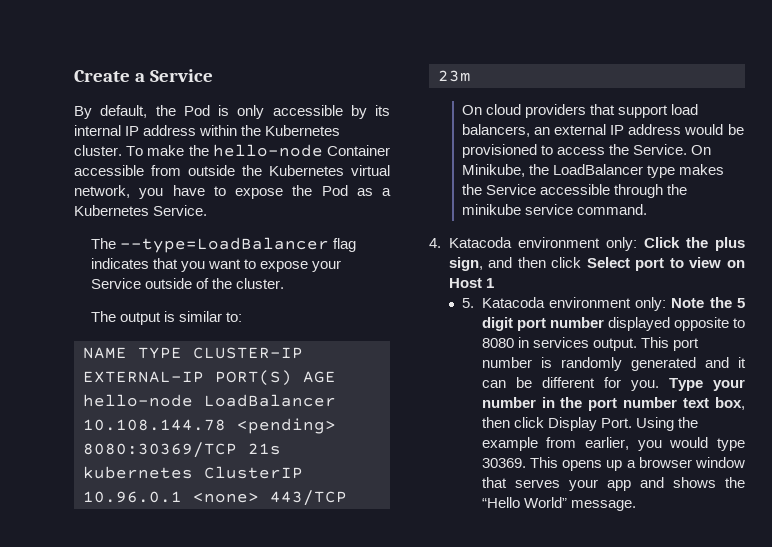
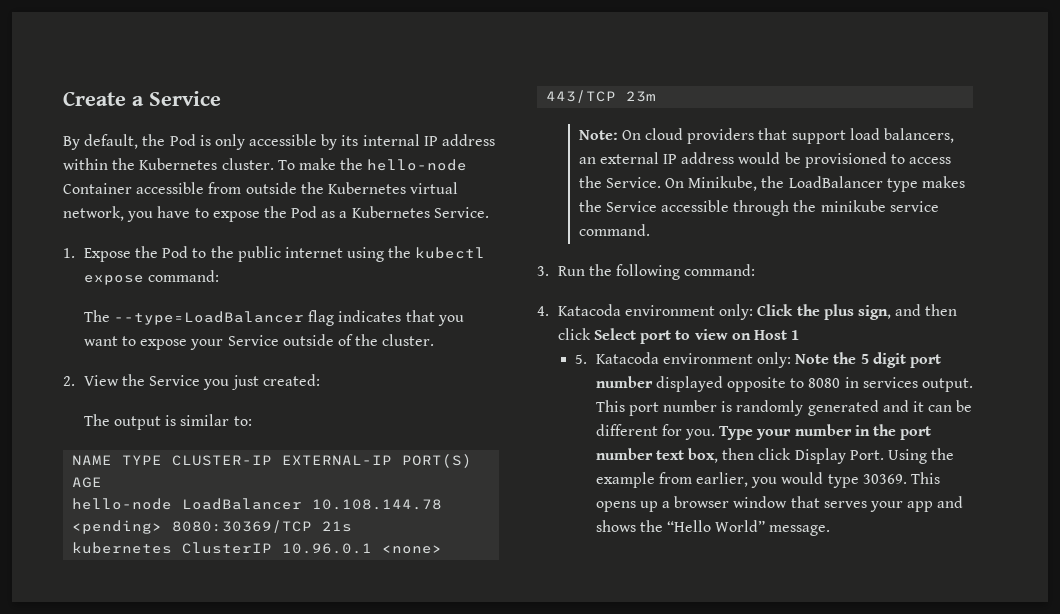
(208, 210) none -> [63,246,486,262] [83,270,220,285] // 1. Expose the Pod to the public internet using the kubectl expose command:
(284, 283) none -> [63,374,320,390] // 2. View the Service you just created:
(471, 76) none -> [578,130,618,140] Note:
(648, 209) none -> [537,264,756,280] // 3. Run the following command:

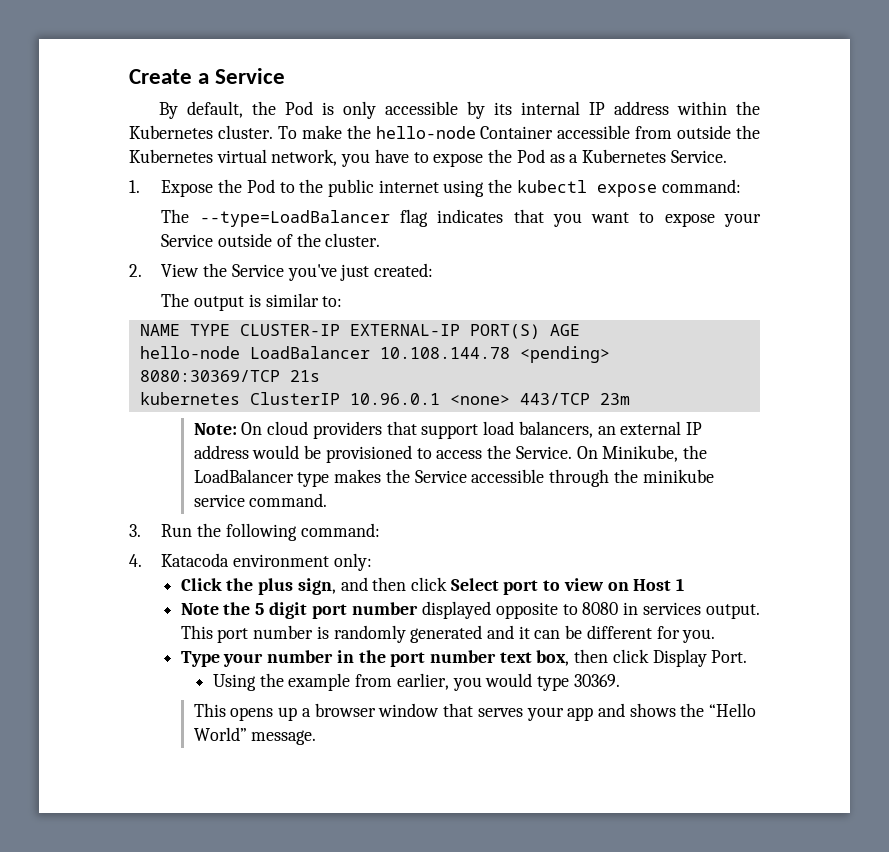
[203,379,230,390] you -> [287,264,337,281] you've
(754, 312) none -> (372, 562) //
[574,352,792,368] 5. Katacoda environment only: -> (685, 584) none
(716, 434) none -> (716, 636) //
(884, 455) none -> (748, 656) //
(907, 479) none -> (620, 680) //

